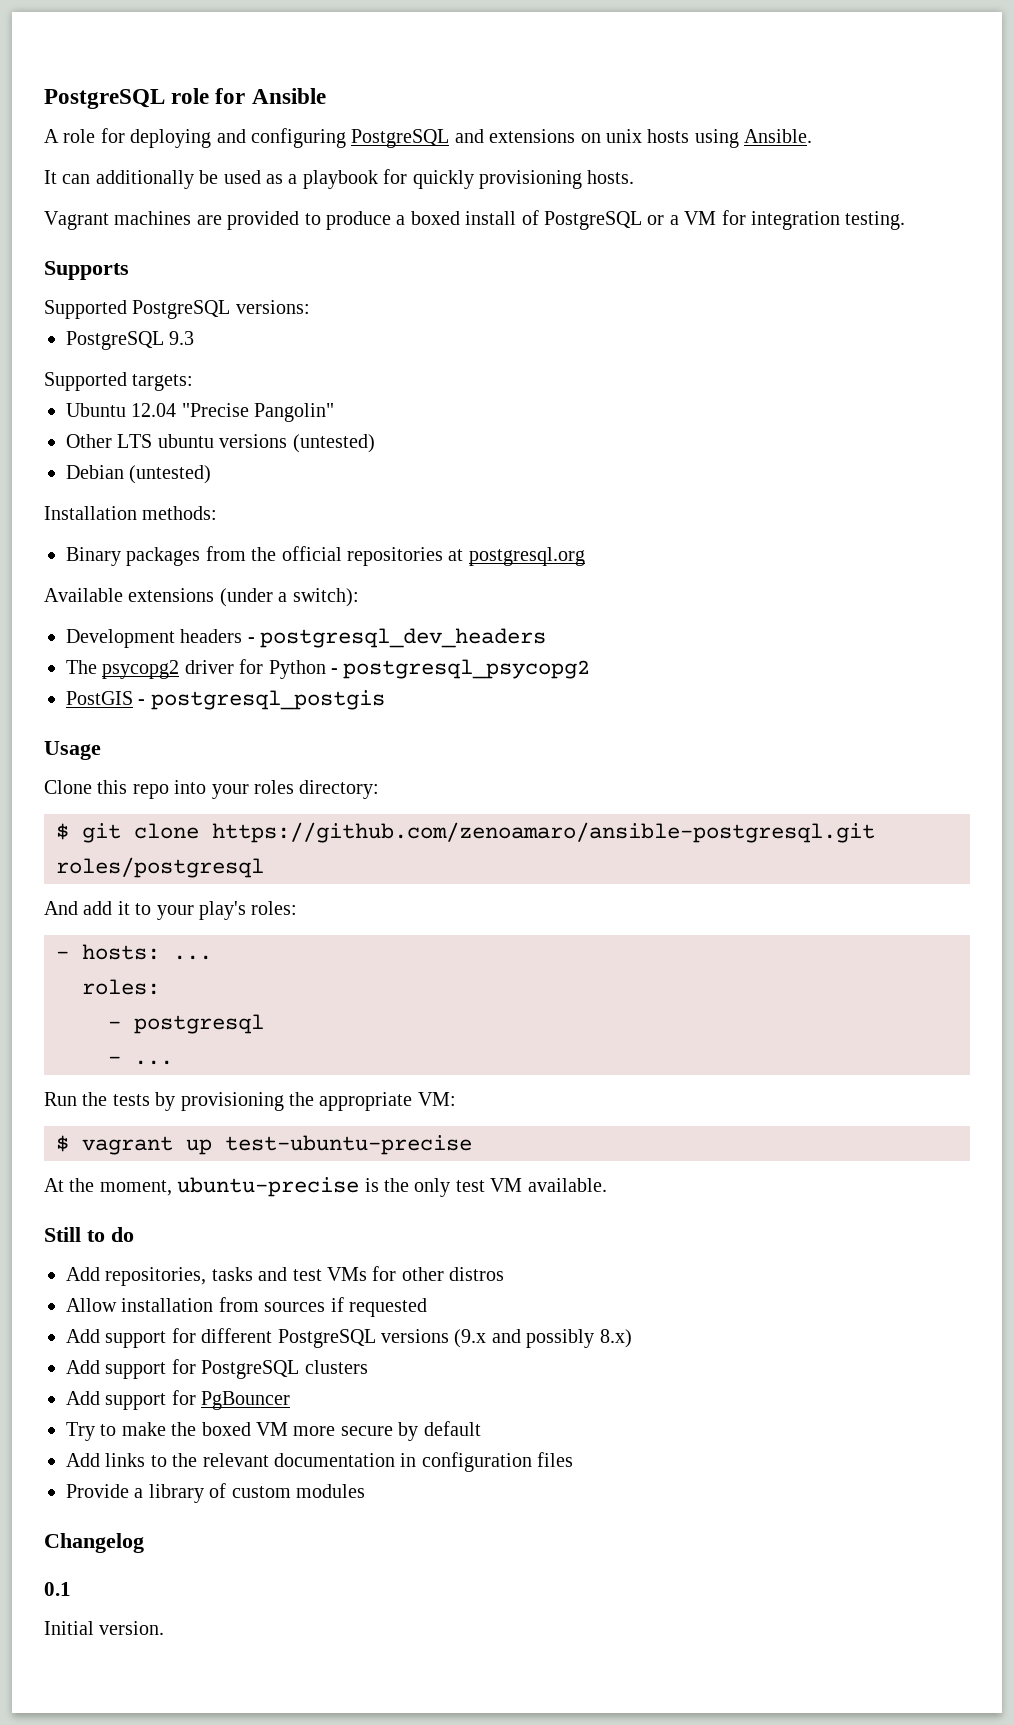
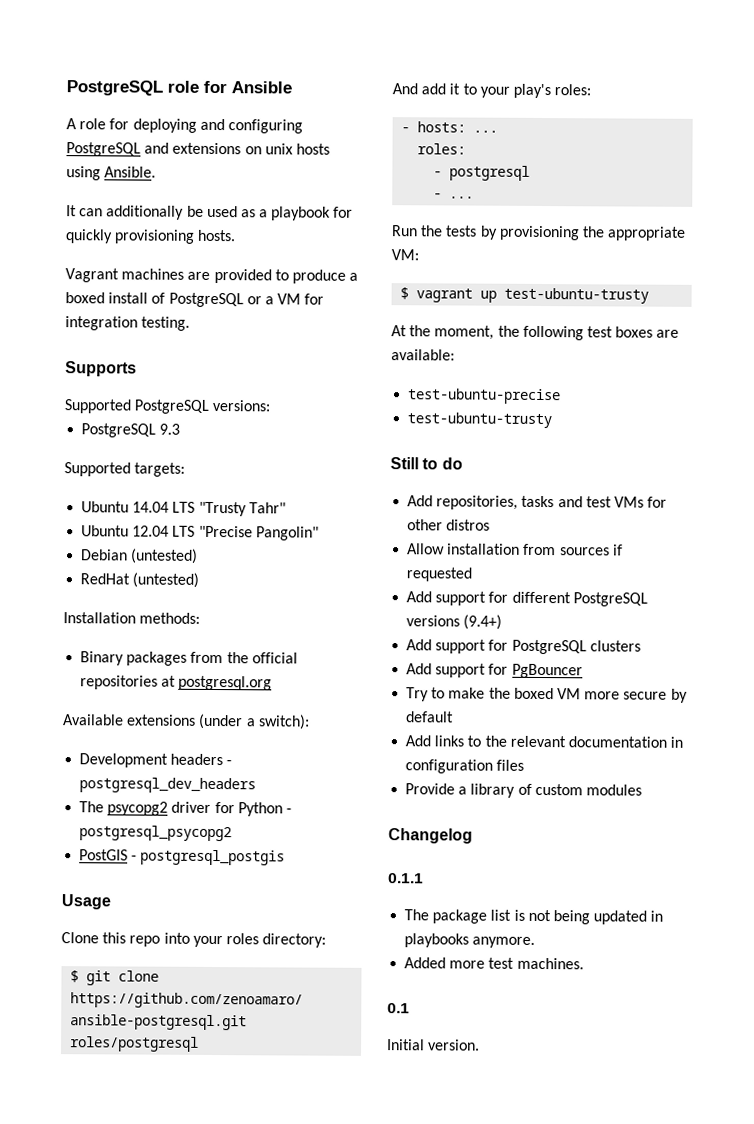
(194, 382) none -> [81,501,286,517] // Ubuntu 14.04 LTS "Trusty Tahr"
(177, 410) none -> [172,525,196,537] LTS
[66,434,375,453] [66,465,124,479] Other LTS ubuntu versions (untested) // Debian -> [81,548,199,564] [80,573,131,585] Debian (untested) // RedHat
[225,1135,472,1155] test-ubuntu-precise -> [504,287,650,304] test-ubuntu-trusty
[177,1177,607,1197] ubuntu-precise is the only test VM available. -> [497,325,680,341] [391,349,455,361] [407,388,562,405] [407,412,553,429] the following test boxes are available: // test-ubuntu-precise // test-ubuntu-trusty
[454,1329,632,1348] (9.x and possibly 8.x) -> [463,614,503,630] (9.4+)
(144, 1543) none -> [388,873,424,884] [404,909,664,925] [404,933,536,948] [404,957,584,970] // 0.1.1 // The package list is not being updated in playbooks anymore. // Added more test machines.

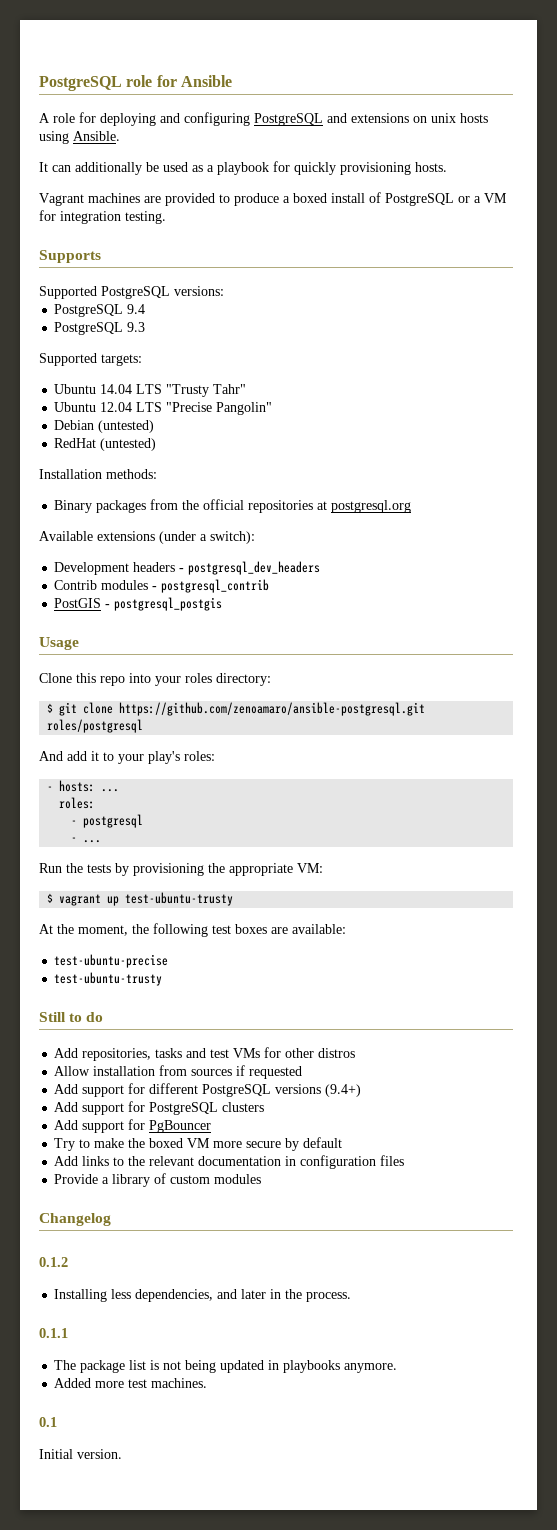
(271, 405) none -> [54,304,146,317] // PostgreSQL 9.4
[79,801,292,817] [79,825,233,842] The psycopg2 driver for Python - postgresql_psycopg2 -> [54,579,270,593] Contrib modules - postgresql_contrib
(473, 836) none -> [39,1257,68,1267] [54,1289,352,1302] // 0.1.2 // Installing less dependencies, and later in the process.

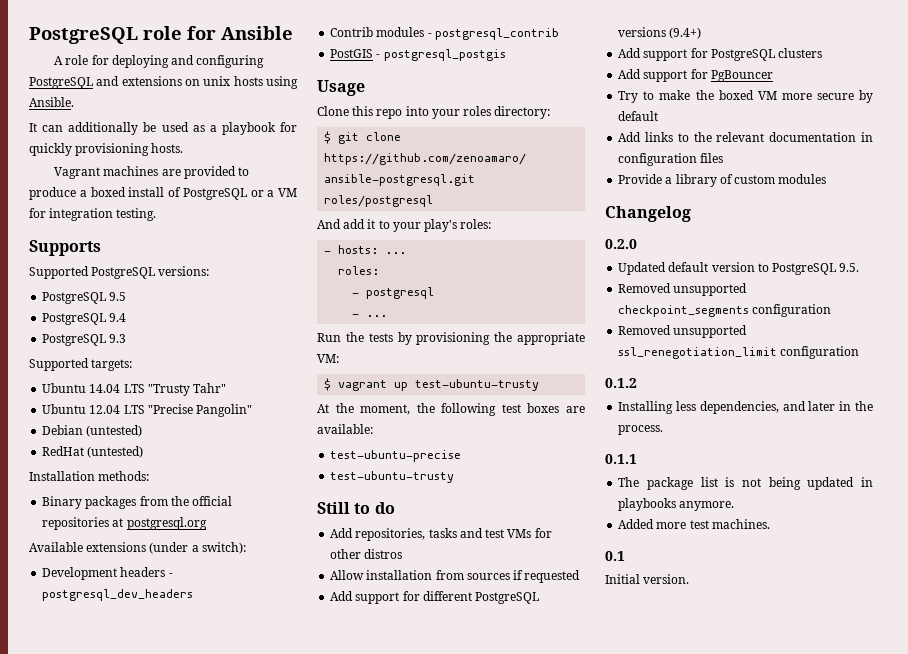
(224, 291) none -> [42,292,127,304] // PostgreSQL 9.5
(111, 1219) none -> [605,239,637,249] [618,262,860,275] [618,283,748,296] [618,304,832,317] [618,325,748,338] [618,346,860,359] // 0.2.0 // Updated default version to PostgreSQL 9.5. // Removed unsupported checkpoint_segments configuration // Removed unsupported ssl_renegotiation_limit configuration

